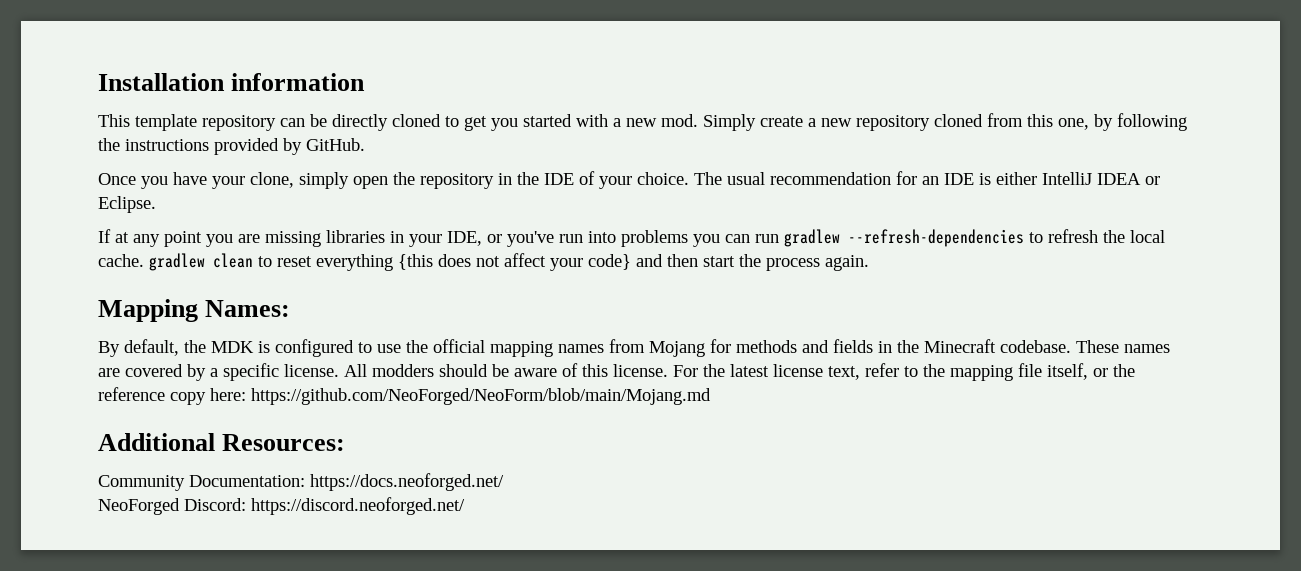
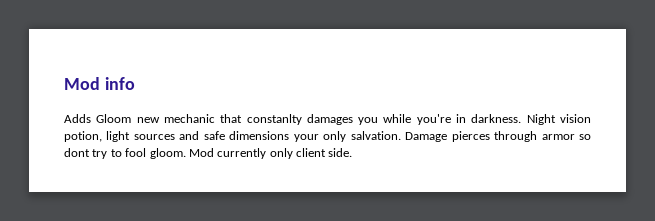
[98,73,366,91] [98,113,1187,131] [98,138,365,155] [98,171,1160,189] [98,196,156,213] [98,229,1165,247] [98,253,869,271] [98,299,291,322] [98,339,1170,357] [98,363,1135,381] [98,387,711,405] [98,433,346,451] [98,473,504,491] [98,497,465,515] Installation information // This template repository can be directly cloned to get you started with a new mod. Simply create a new repository cloned from this one, by following the instructions provided by GitHub. // Once you have your clone, simply open the repository in the IDE of your choice. The usual recommendation for an IDE is either IntelliJ IDEA or Eclipse. // If at any point you are missing libraries in your IDE, or you've run into problems you can run gradlew --refresh-dependencies to refresh the local cache. gradlew clean to reset everything {this does not affect your code} and then start the process again. // Mapping Names: // By default, the MDK is configured to use the official mapping names from Mojang for methods and fields in the Minecraft codebase. These names are covered by a specific license. All modders should be aware of this license. For the latest license text, refer to the mapping file itself, or the reference copy here: https://github.com/NeoForged/NeoForm/blob/main/Mojang.md // Additional Resources: // Community Documentation: https://docs.neoforged.net/ // NeoForged Discord: https://discord.neoforged.net/ -> [64,77,135,90] [64,114,592,125] [64,131,591,142] [64,148,353,159] Mod info // Adds Gloom new mechanic that constanlty damages you while you're in darkness. Night vision potion, light sources and safe dimensions your only salvation. Damage pierces through armor so dont try to fool gloom. Mod currently only client side.

